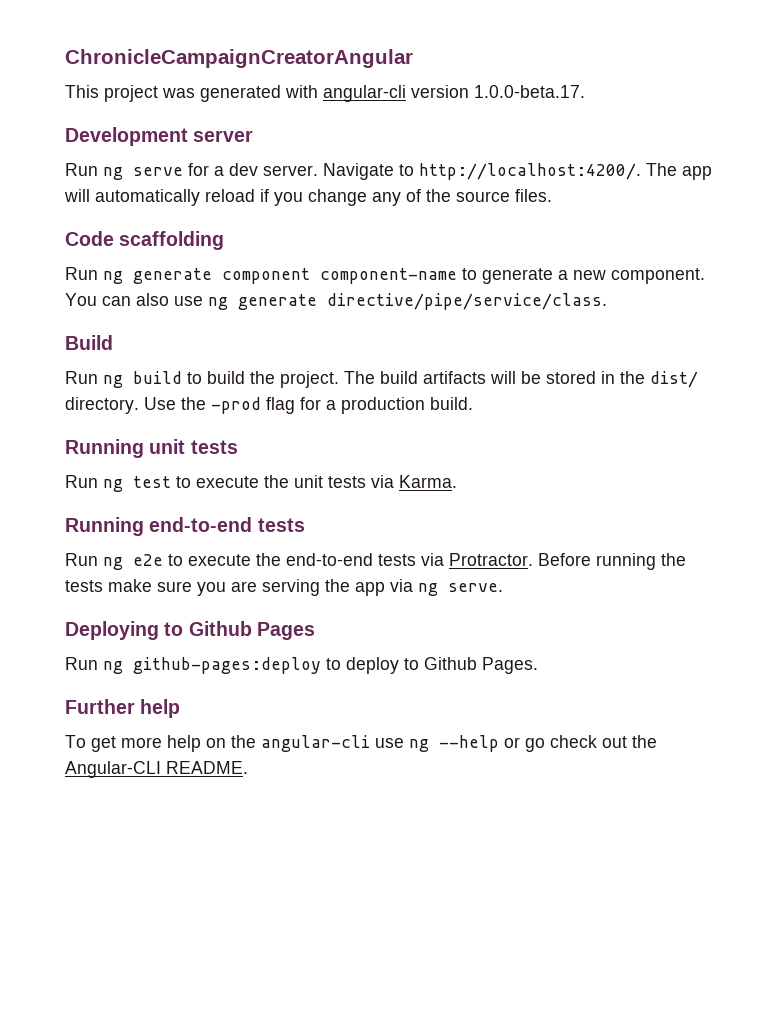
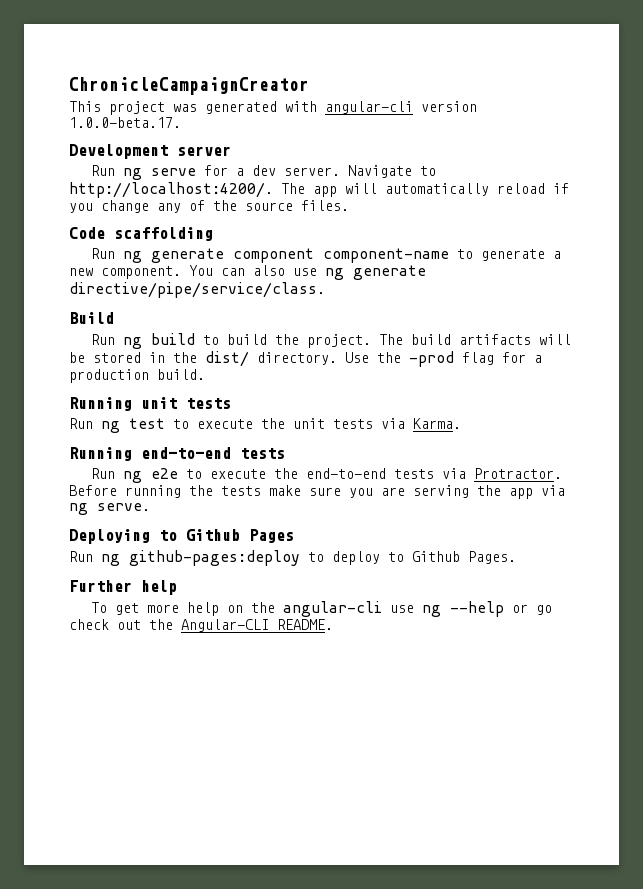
[65,49,413,68] ChronicleCampaignCreatorAngular -> [69,77,309,95] ChronicleCampaignCreator

